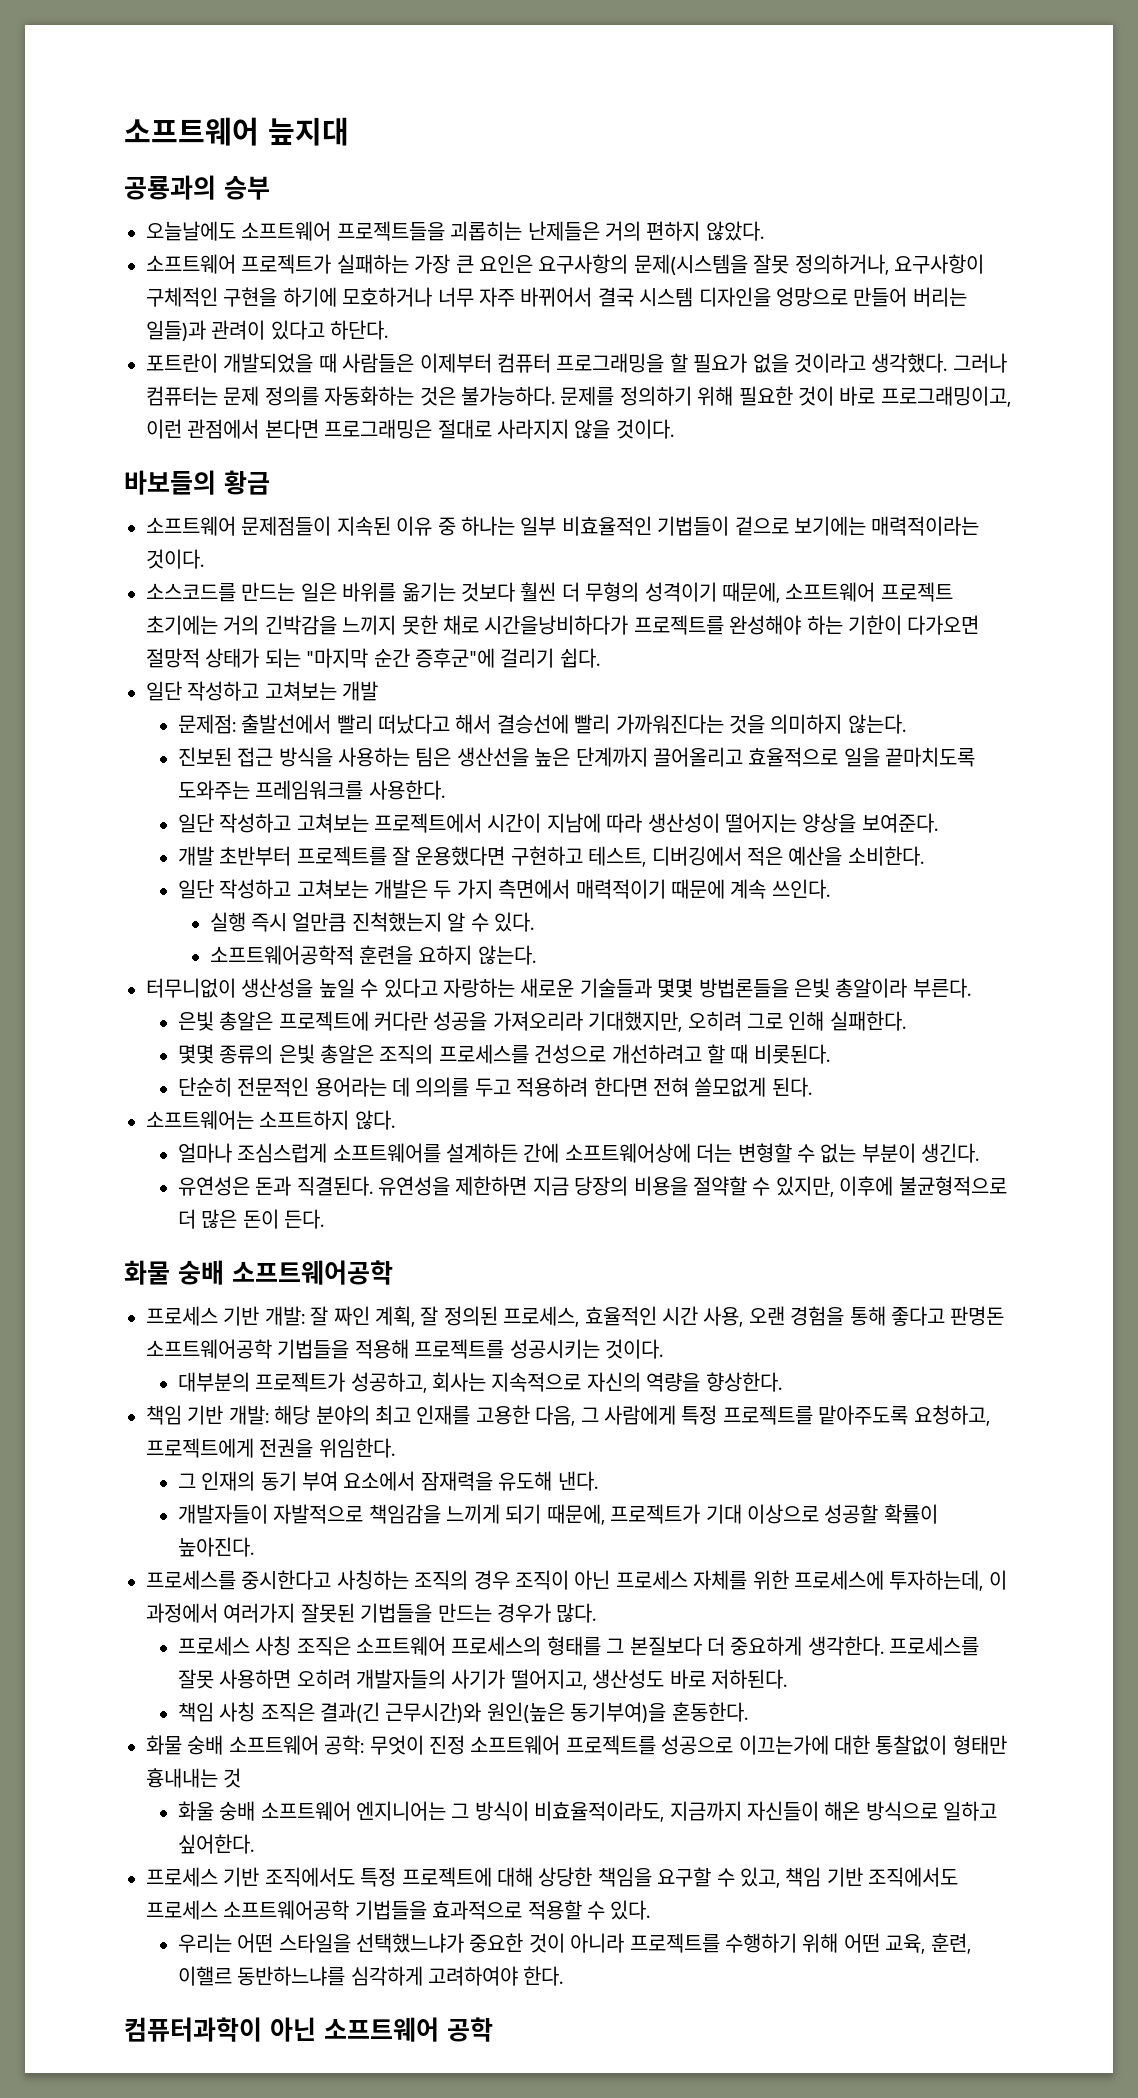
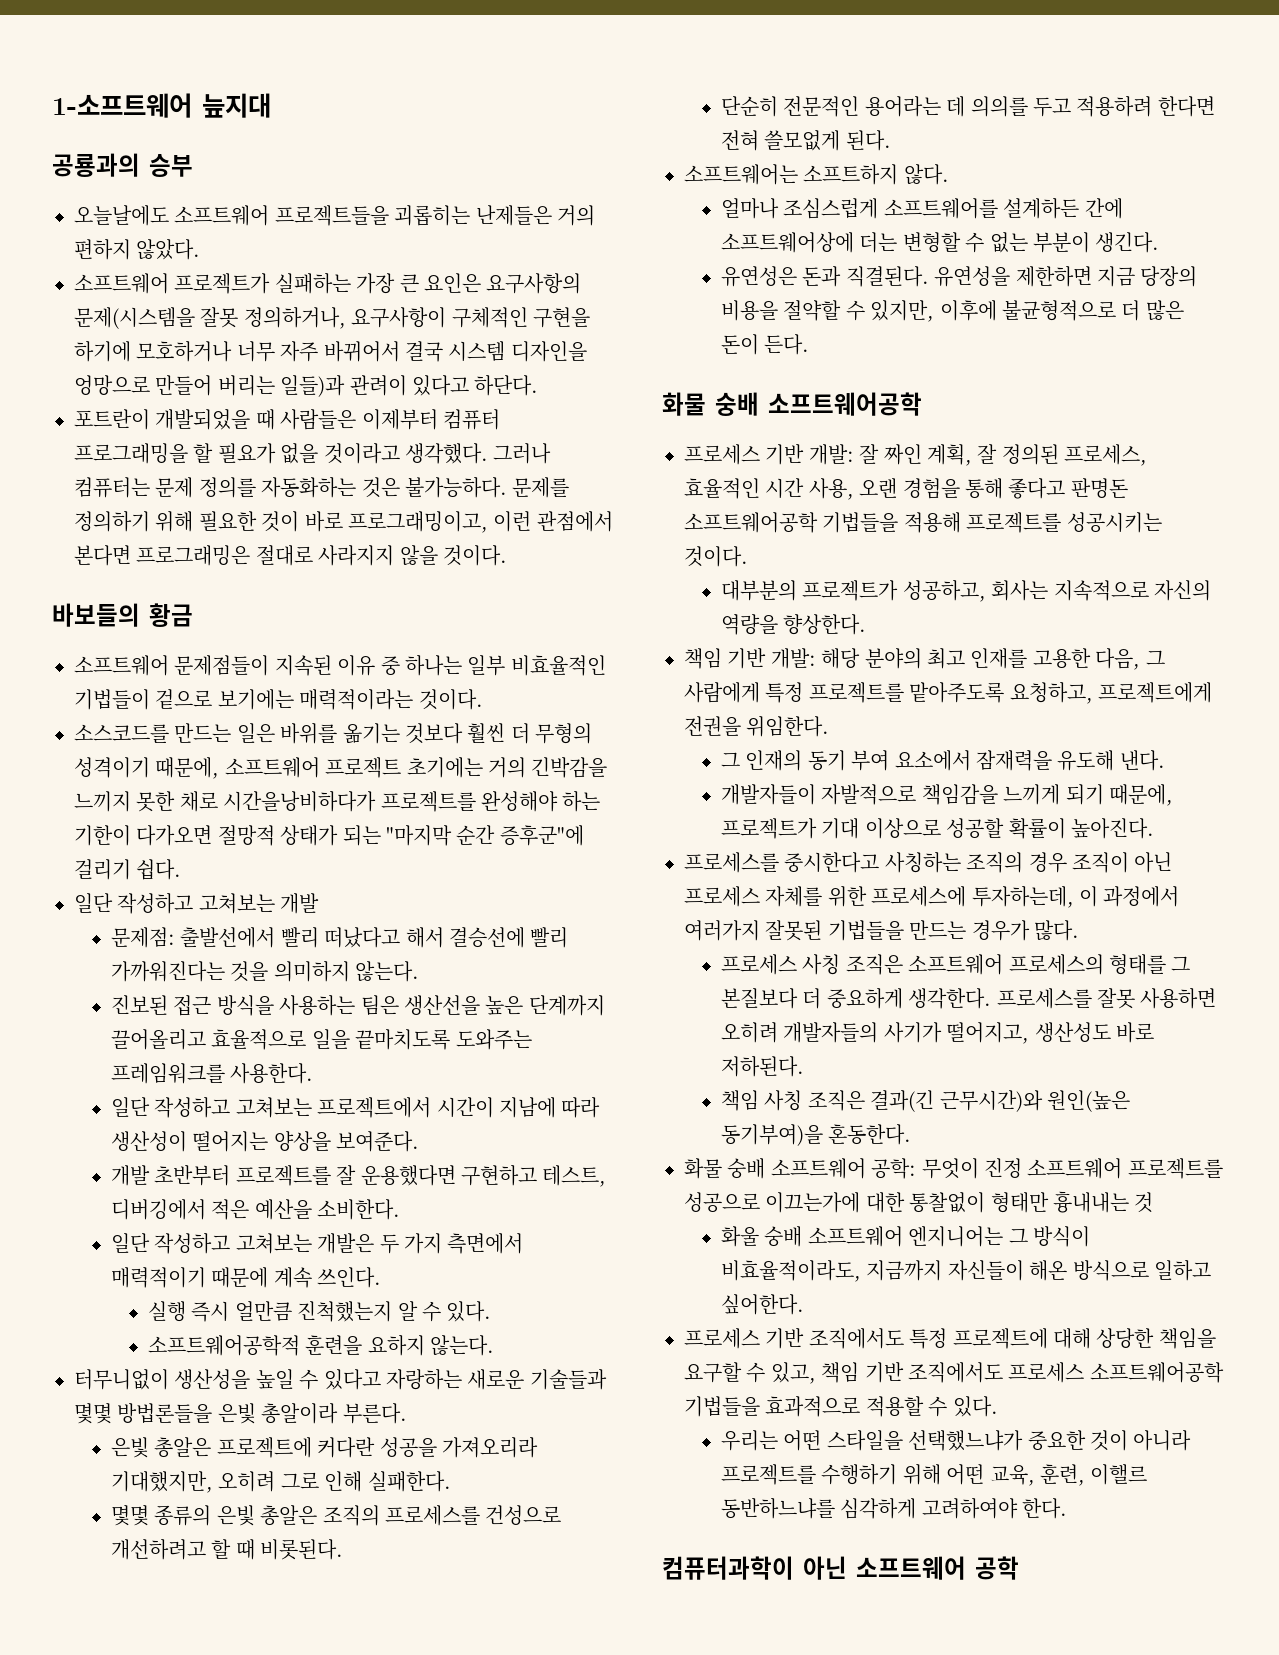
[124,117,259,146] 소프트웨어 -> [52,93,192,118] 1-소프트웨어

